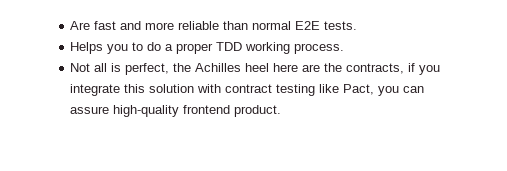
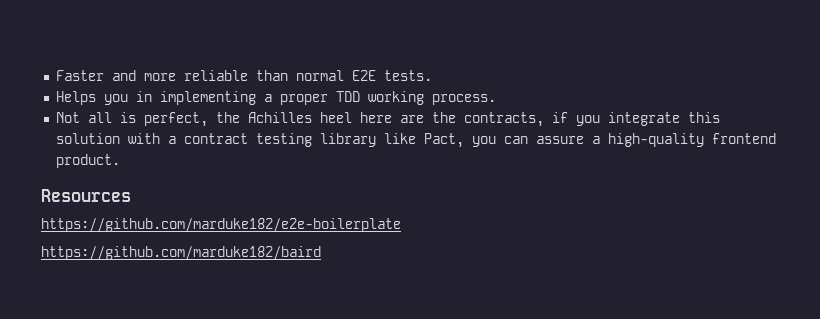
[70,21,117,30] Are fast -> [55,70,104,81] Faster
[132,42,162,51] to do -> [135,91,256,105] in implementing
(222, 88) none -> [167,136,176,144] a
(316, 90) none -> [319,133,376,147] library
(110, 110) none -> [591,136,600,144] a
(282, 111) none -> [41,189,131,202] [41,218,401,232] [41,246,321,260] // Resources // https://github.com/marduke182/e2e-boilerplate // https://github.com/marduke182/baird

